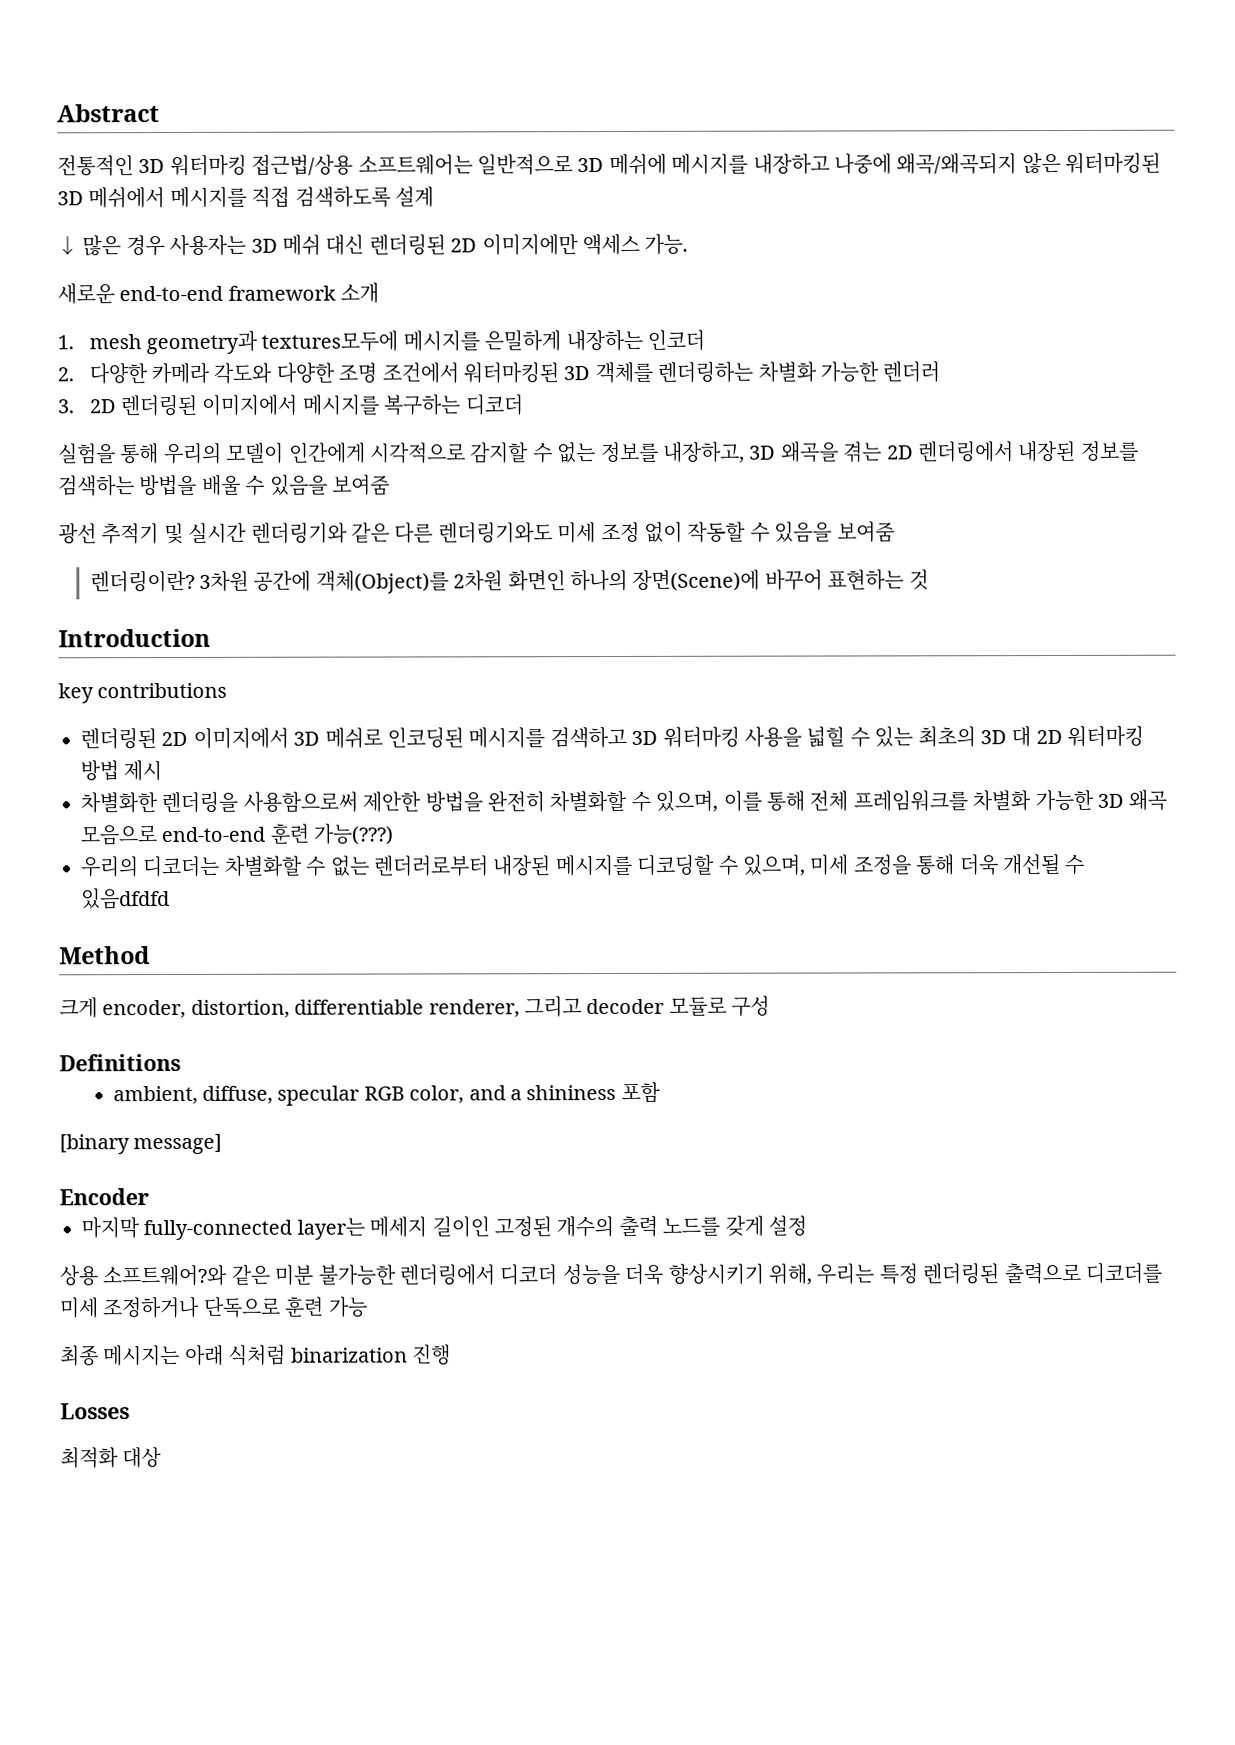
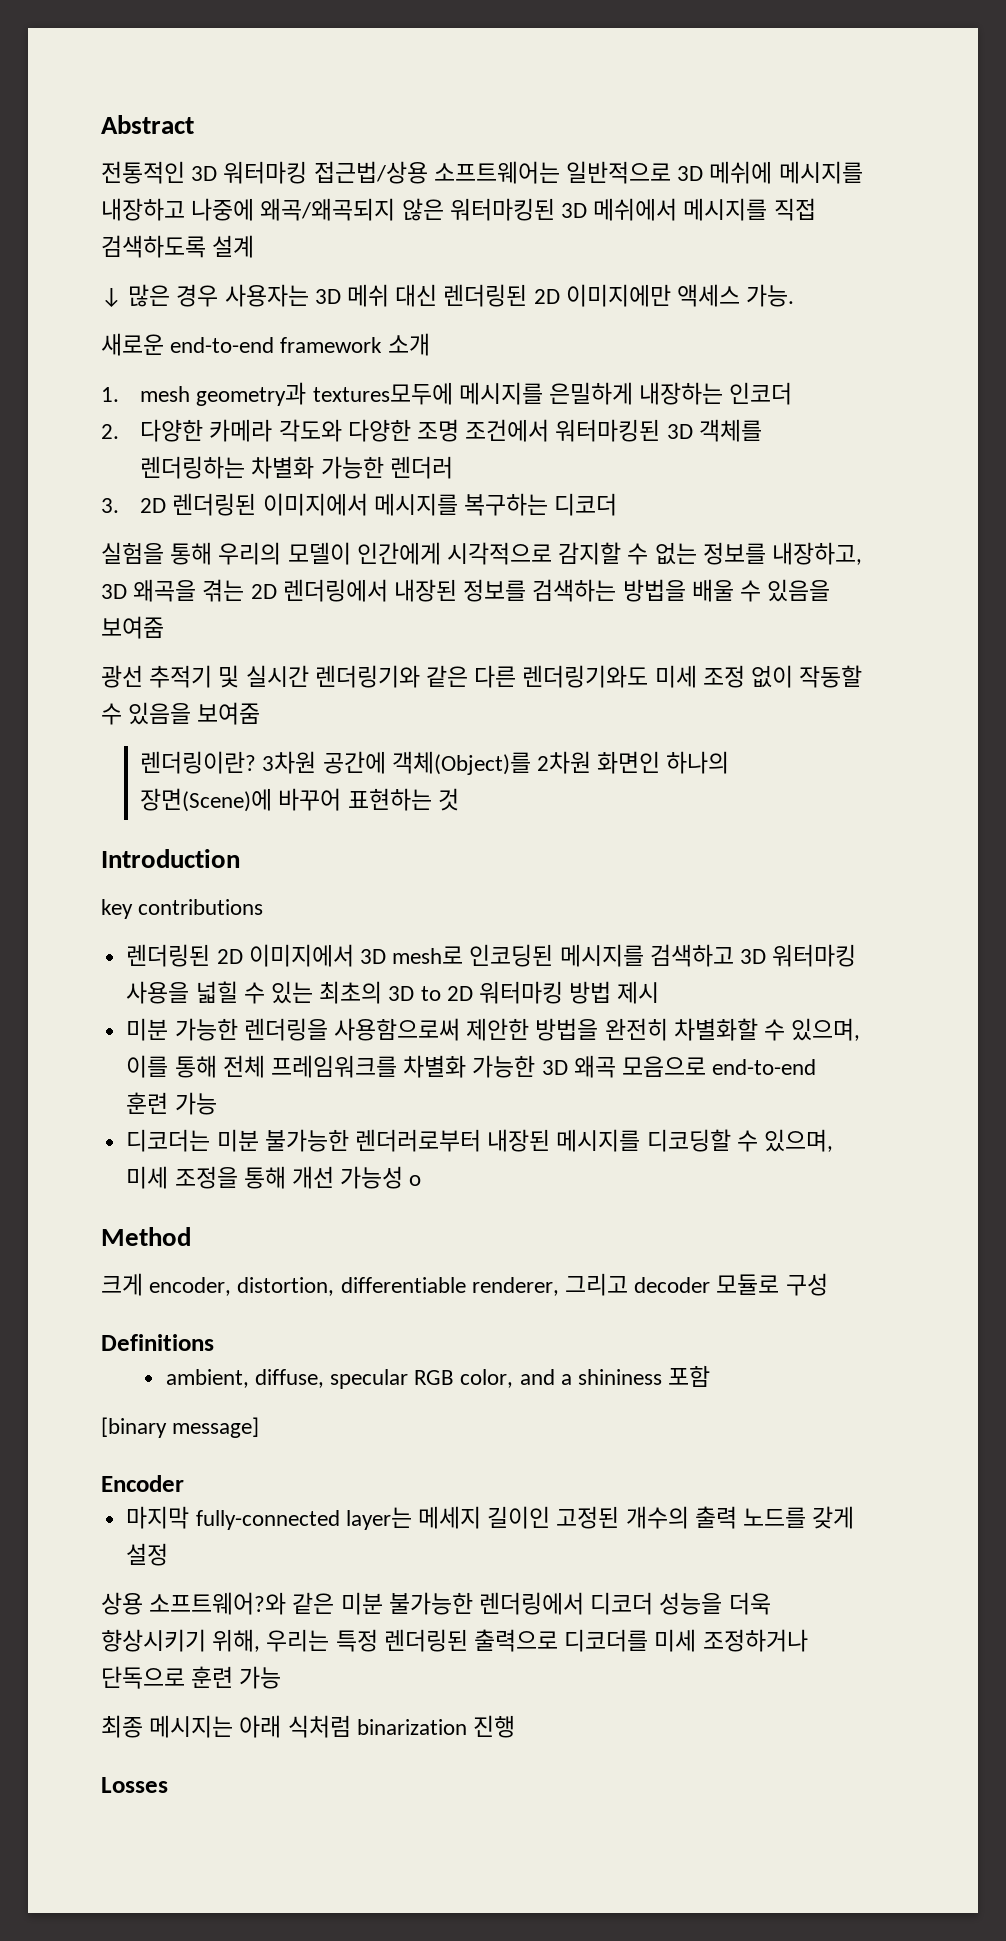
[324,727,383,749] 메쉬로 -> [392,946,464,964] mesh로
[1011,726,1032,748] 대 -> [420,986,441,1001] to
[80,792,158,814] 차별화한 -> [126,1018,238,1041] 미분 가능한
[313,823,394,845] [80,855,370,878] 가능(???) // 우리의 디코더는 차별화할 수 없는 -> [174,1092,217,1115] [126,1129,349,1152] 가능 // 디코더는 미분 불가능한
[958,853,1086,876] [81,888,170,910] 더욱 개선될 수 있음dfdfd -> [291,1166,422,1189] 개선 가능성 o
[60,1447,163,1469] // 최적화 대상 -> (168, 1785) none

